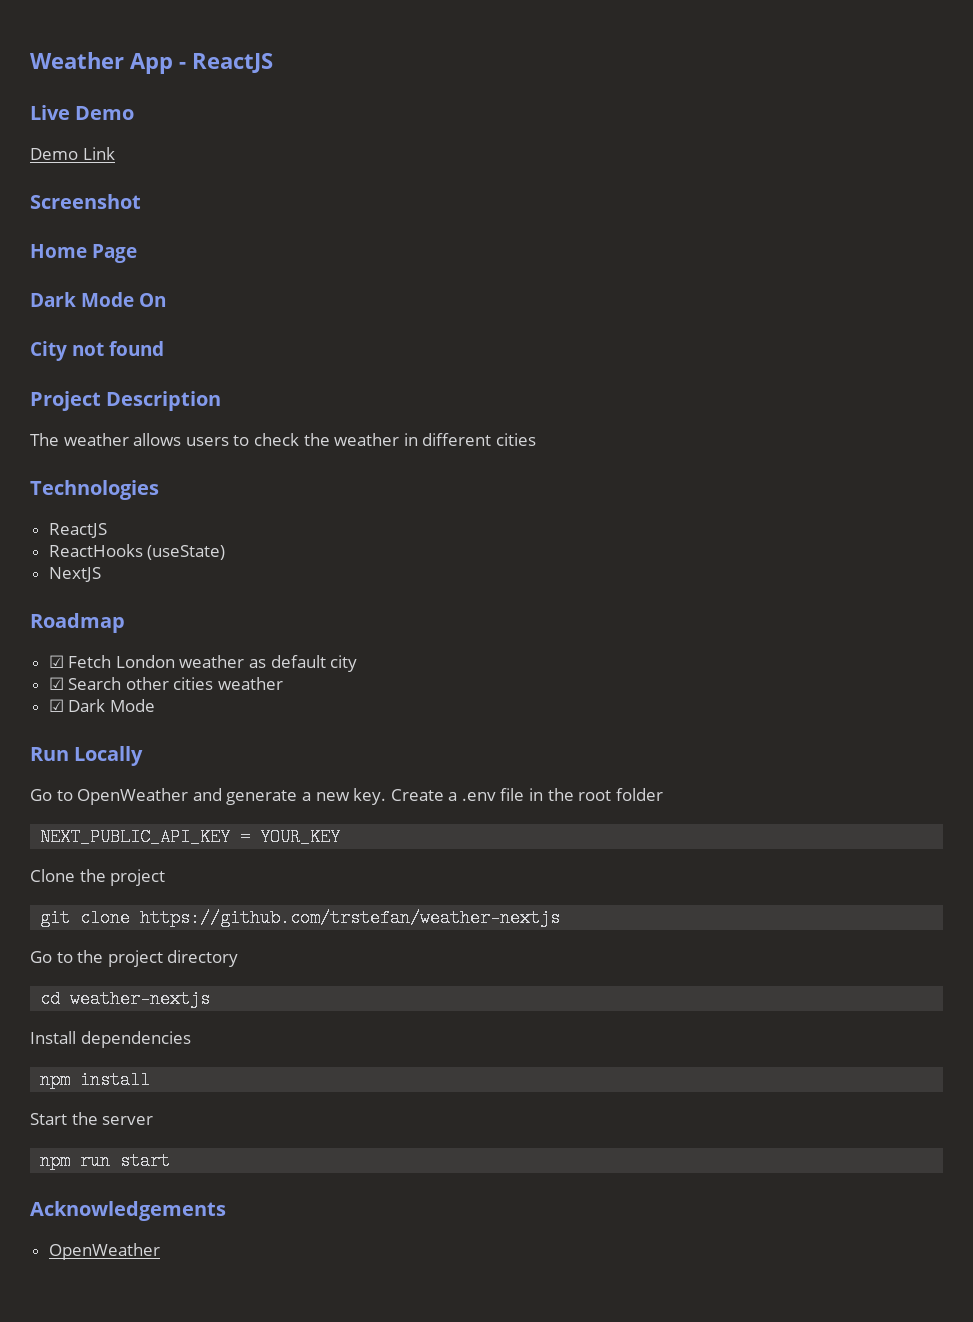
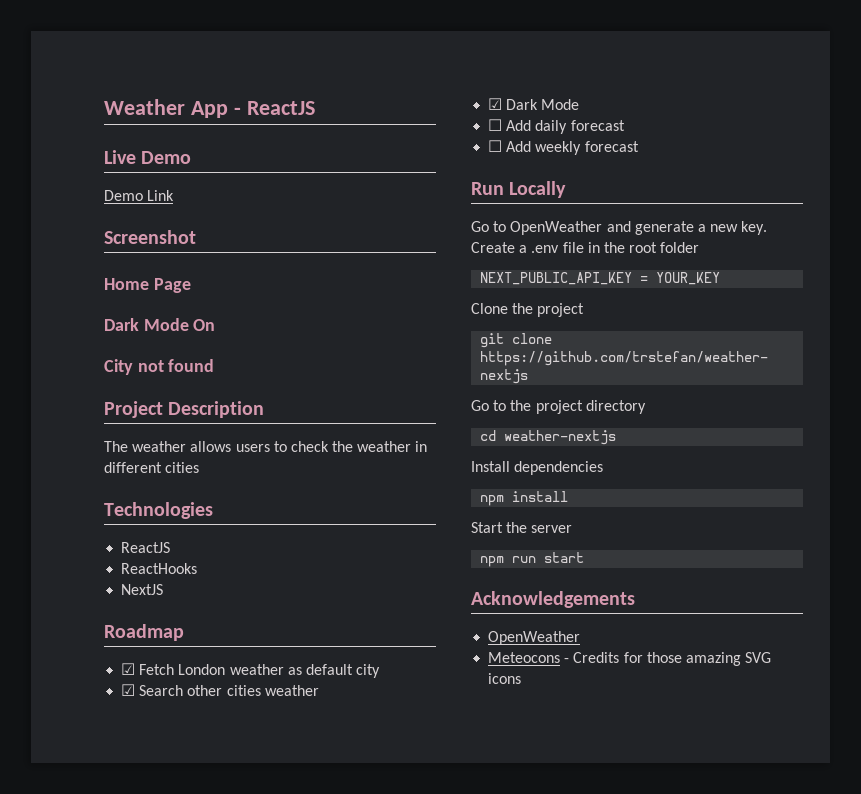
[147,545,226,560] (useState) -> (198, 568) none
(155, 705) none -> [488,119,625,134] [488,140,639,155] // ☐ Add daily forecast // ☐ Add weekly forecast
(160, 1251) none -> [488,652,772,666] [488,673,522,684] // Meteocons - Credits for those amazing SVG icons

